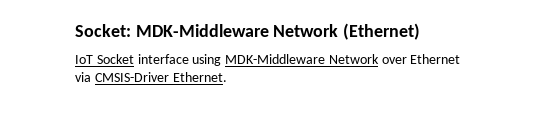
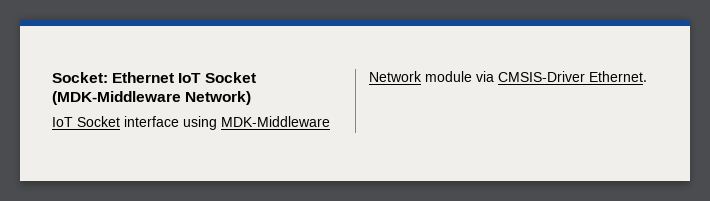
[135,23,421,40] MDK-Middleware Network (Ethernet) -> [112,72,256,83] [52,91,252,105] Ethernet IoT Socket (MDK-Middleware Network)
[381,54,461,64] over Ethernet -> [425,71,472,82] module

